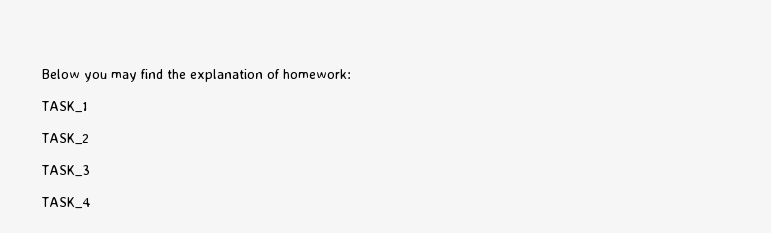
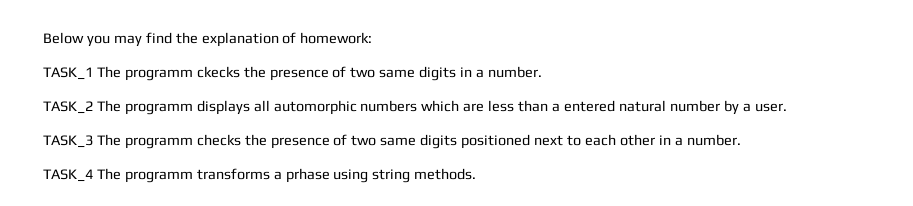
[41,133,89,145] [41,165,90,177] [41,197,91,209] // TASK_2 // TASK_3 // TASK_4 -> [96,66,542,81] [43,100,787,115] [43,134,741,149] [43,168,477,183] The programm ckecks the presence of two same digits in a number. // TASK_2 The programm displays all automorphic numbers which are less than a entered natural number by a user. // TASK_3 The programm checks the presence of two same digits positioned next to each other in a number. // TASK_4 The programm transforms a prhase using string methods.

